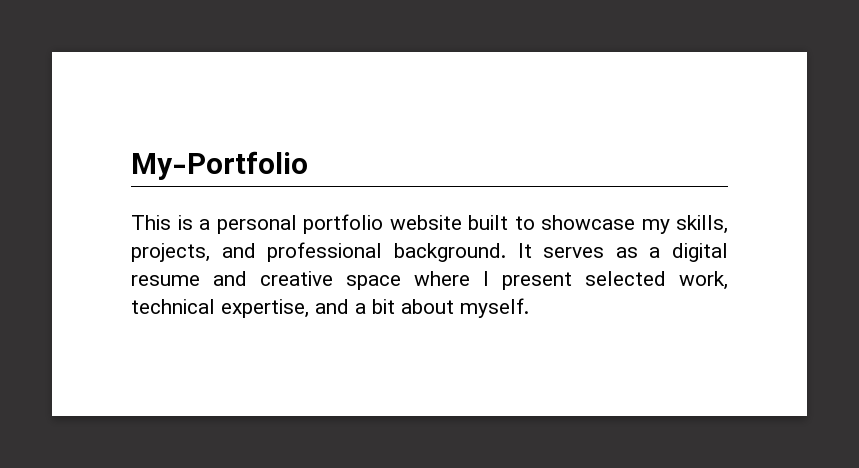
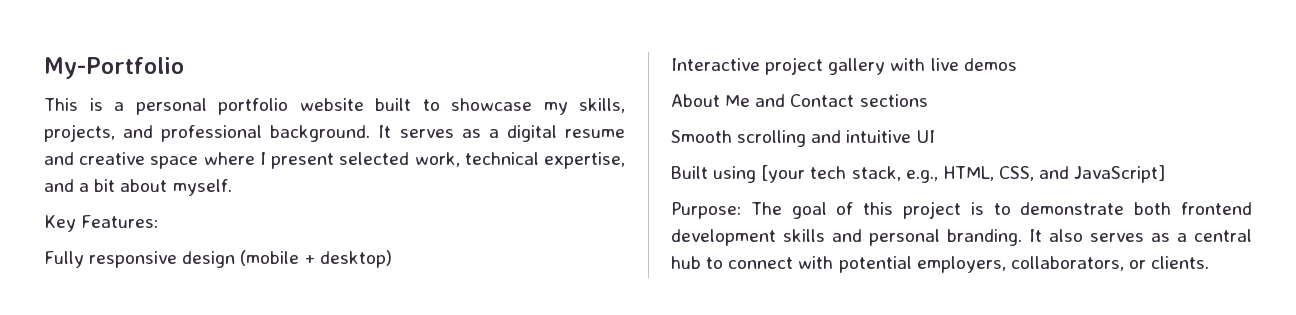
(529, 308) none -> [44,215,159,232] [44,250,392,268] [671,57,1017,75] [671,94,928,107] [671,130,935,147] [671,165,1166,183] [671,201,1252,219] [671,229,1252,246] [671,256,1210,273] // Key Features: // Fully responsive design (mobile + desktop) // Interactive project gallery with live demos // About Me and Contact sections // Smooth scrolling and intuitive UI // Built using [your tech stack, e.g., HTML, CSS, and JavaScript] // Purpose: The goal of this project is to demonstrate both frontend development skills and personal branding. It also serves as a central hub to connect with potential employers, collaborators, or clients.

